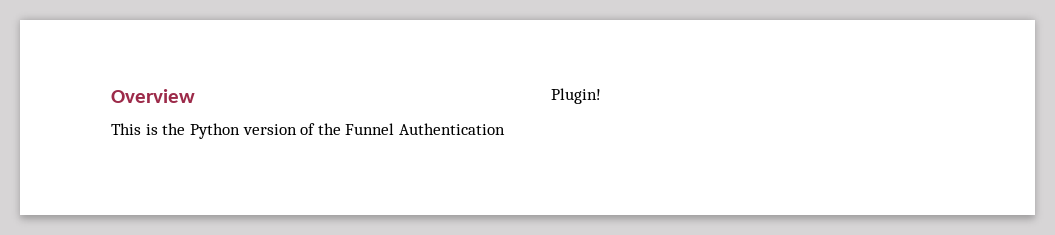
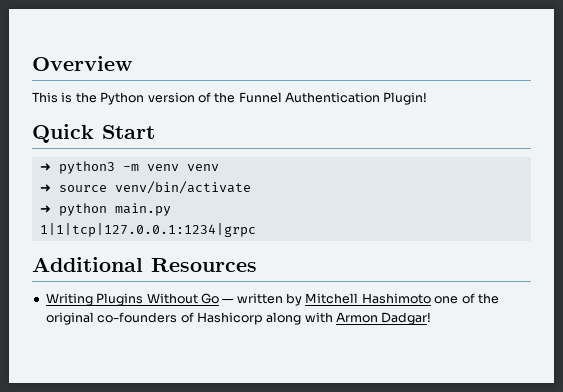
(601, 96) none -> [32,124,155,143] [39,161,219,174] [39,181,251,194] [39,203,171,216] [39,223,256,237] [32,257,257,272] [45,293,499,306] [45,312,432,325] // Quick Start // ➜ python3 -m venv venv // ➜ source venv/bin/activate // ➜ python main.py // 1|1|tcp|127.0.0.1:1234|grpc // Additional Resources // Writing Plugins Without Go — written by Mitchell Hashimoto one of the original co-founders of Hashicorp along with Armon Dadgar!

